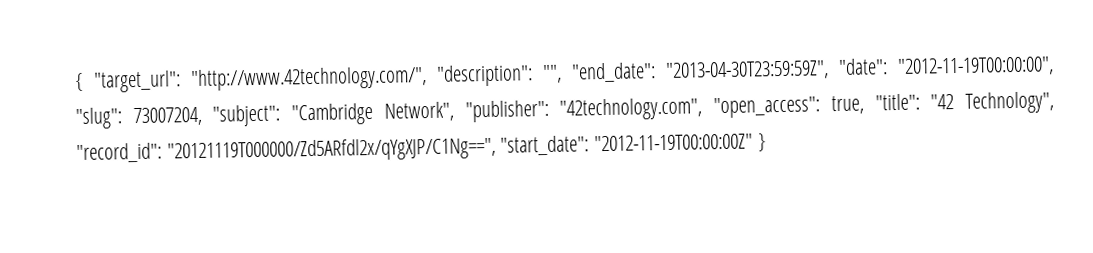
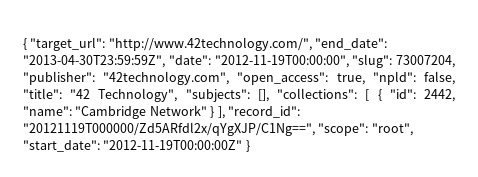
[435,64,562,87] "description": "", -> (312, 44) none
[212,101,454,127] "subject": "Cambridge Network", -> (455, 61) none
(864, 105) none -> [372,71,455,85] "npld": false,
[76,136,496,164] "record_id": "20121119T000000/Zd5ARfdl2x/qYgXJP/C1Ng==", -> [185,88,456,102] [23,105,300,119] [23,122,413,136] "subjects": [], "collections": [ { "id": 2442, "name": "Cambridge Network" } ], "record_id": "20121119T000000/Zd5ARfdl2x/qYgXJP/C1Ng==", "scope": "root",

